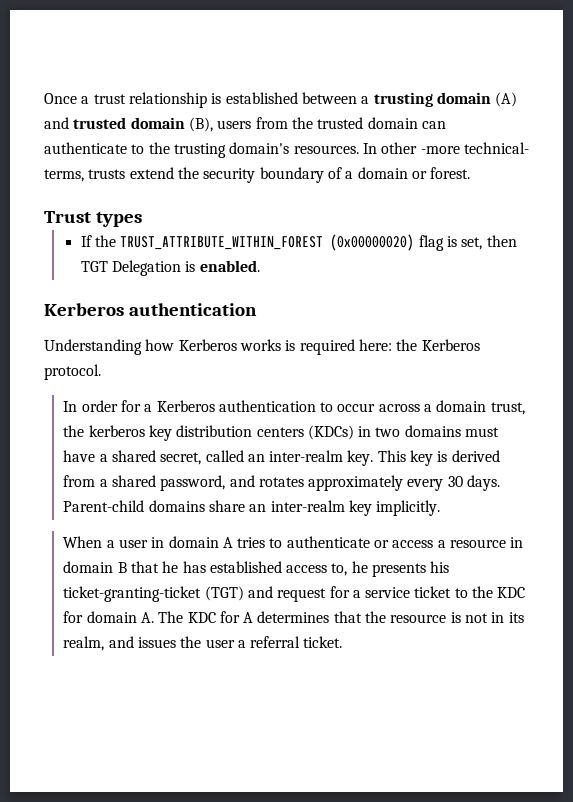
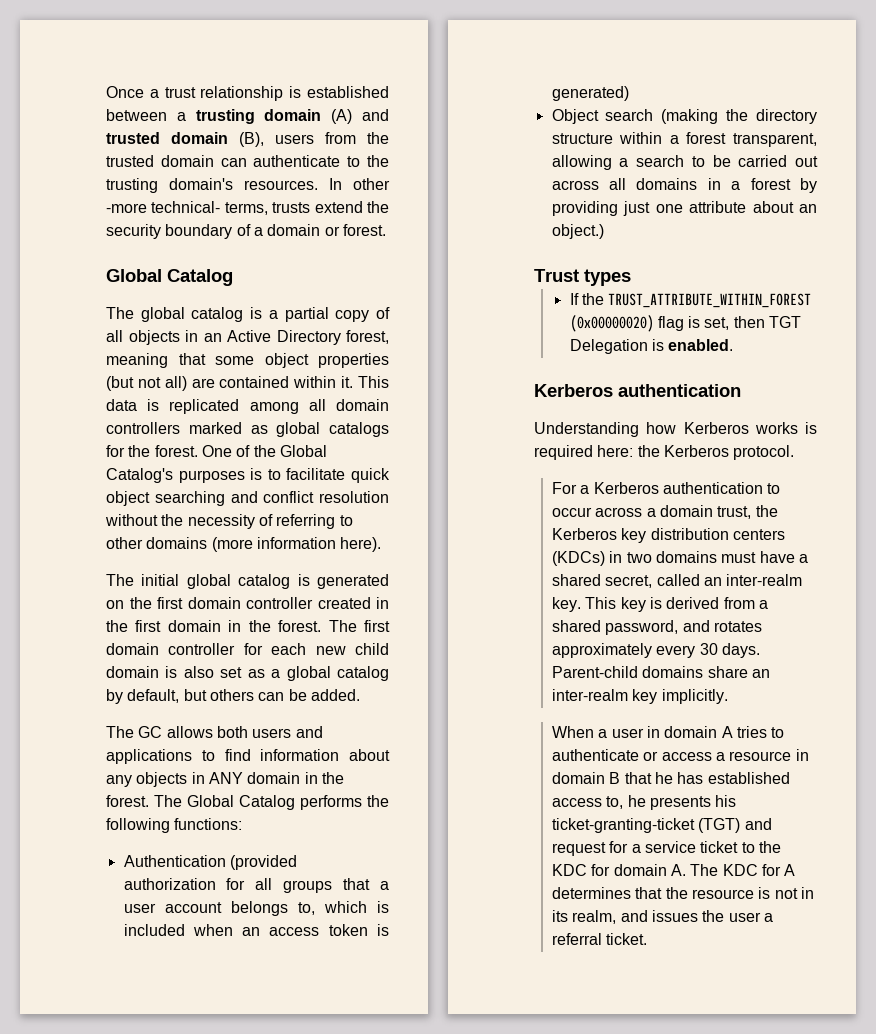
(471, 173) none -> [106,269,233,286] [106,307,391,322] [106,330,389,345] [106,353,389,368] [106,376,389,391] [106,399,389,414] [106,422,389,437] [106,445,327,457] [106,468,390,483] [106,491,389,506] [105,514,353,529] [106,537,382,552] [106,574,389,589] [106,597,389,609] [106,620,390,632] [106,643,389,655] [106,666,389,681] [106,689,360,704] [106,726,323,738] [106,749,390,764] [106,772,344,787] [106,795,389,810] [106,818,243,833] [123,855,297,870] [123,878,389,893] [123,901,389,916] [123,924,389,936] [551,86,629,101] [551,109,817,124] [551,132,817,147] [551,155,818,170] [551,178,817,193] [551,201,817,216] [551,224,604,239] // Global Catalog // The global catalog is a partial copy of all objects in an Active Directory forest, meaning that some object properties (but not all) are contained within it. This data is replicated among all domain controllers marked as global catalogs for the forest. One of the Global Catalog's purposes is to facilitate quick object searching and conflict resolution without the necessity of referring to other domains (more information here). // The initial global catalog is generated on the first domain controller created in the first domain in the forest. The first domain controller for each new child domain is also set as a global catalog by default, but others can be added. // The GC allows both users and applications to find information about any objects in ANY domain in the forest. The Global Catalog performs the following functions: // Authentication (provided authorization for all groups that a user account belongs to, which is included when an access token is generated) // Object search (making the directory structure within a forest transparent, allowing a search to be carried out across all domains in a forest by providing just one attribute about an object.)
[63,400,141,412] In order for -> [551,482,577,494] For
[88,425,145,437] kerberos -> [551,528,617,540] Kerberos

